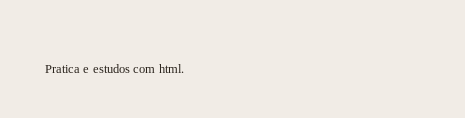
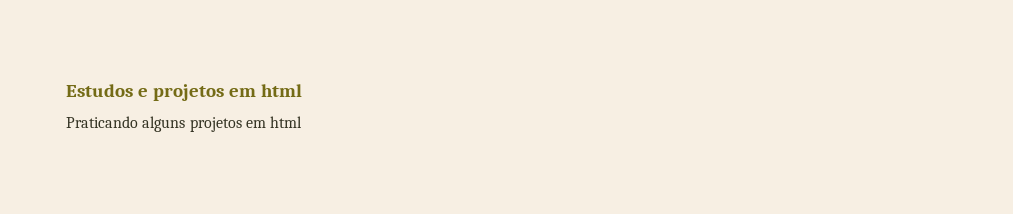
[45,64,184,73] Pratica e estudos com html. -> [66,84,302,101] [66,116,303,132] Estudos e projetos em html // Praticando alguns projetos em html

